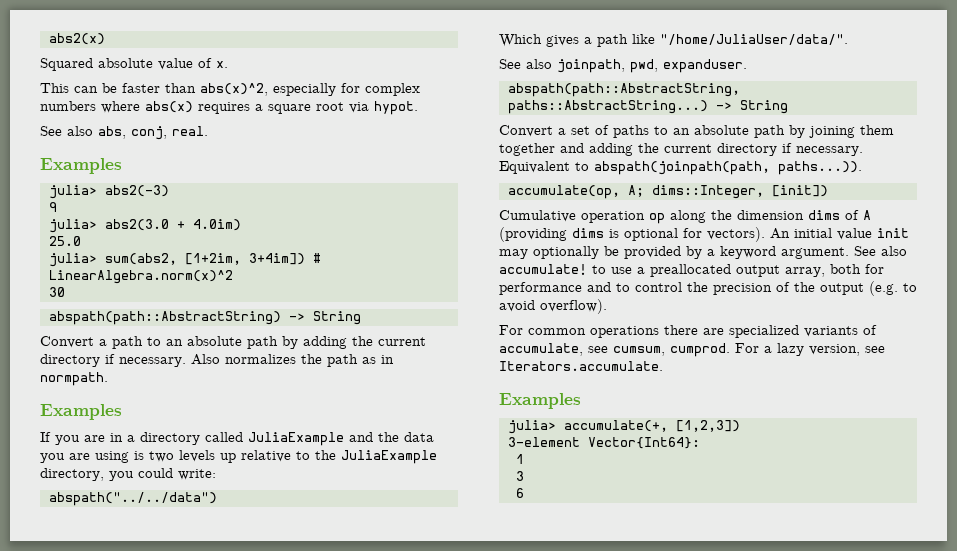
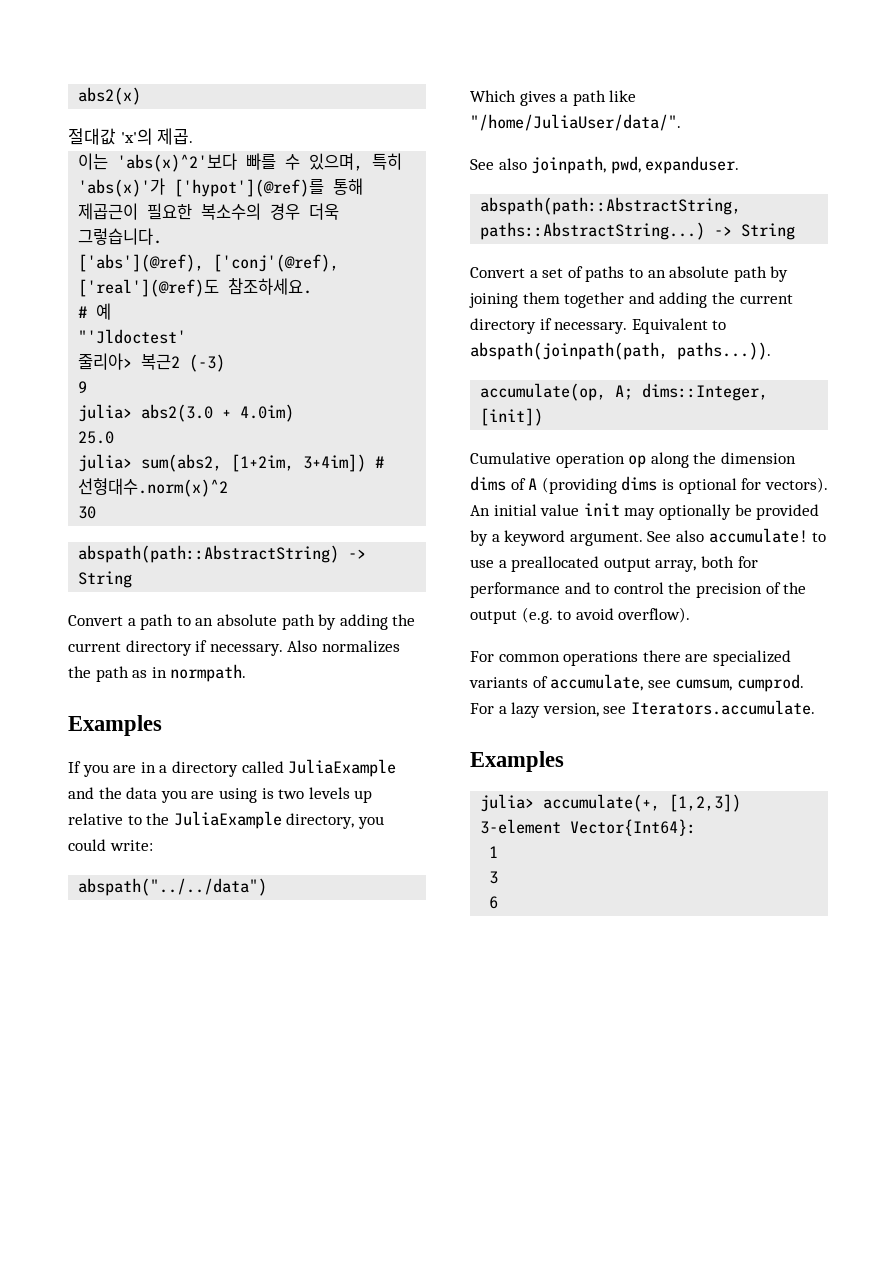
[40,58,228,71] [40,83,420,96] [40,101,418,115] [40,126,208,140] [40,158,122,174] [48,185,169,199] Squared absolute value of x. // This can be faster than abs(x)^2, especially for complex numbers where abs(x) requires a square root via hypot. // See also abs, conj, real. // Examples // julia> abs2(-3) -> [68,128,194,145] [78,153,403,172] [78,178,364,197] [78,203,340,220] [78,228,163,245] [78,254,340,272] [78,278,313,297] [78,303,112,320] [78,329,187,344] [78,353,226,372] 절대값 'x'의 제곱. // 이는 'abs(x)^2'보다 빠를 수 있으며, 특히 'abs(x)'가 ['hypot'](@ref)를 통해 제곱근이 필요한 복소수의 경우 더욱 그렇습니다. // ['abs'](@ref), ['conj'(@ref), ['real'](@ref)도 참조하세요. // # 예 // "'Jldoctest' // 줄리아> 복근2 (-3)
[48,270,233,284] LinearAlgebra.norm(x)^2 -> [78,478,229,497] 선형대수.norm(x)^2

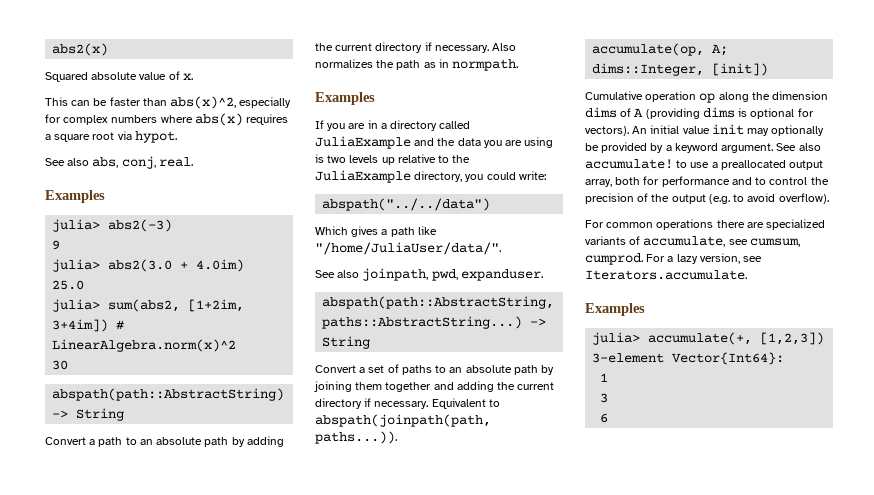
[68,128,194,145] [78,153,403,172] [78,178,364,197] [78,203,340,220] [78,228,163,245] [78,254,340,272] [78,278,313,297] [78,303,112,320] [78,329,187,344] [78,353,226,372] 절대값 'x'의 제곱. // 이는 'abs(x)^2'보다 빠를 수 있으며, 특히 'abs(x)'가 ['hypot'](@ref)를 통해 제곱근이 필요한 복소수의 경우 더욱 그렇습니다. // ['abs'](@ref), ['conj'(@ref), ['real'](@ref)도 참조하세요. // # 예 // "'Jldoctest' // 줄리아> 복근2 (-3) -> [45,71,193,82] [45,96,292,109] [45,113,289,126] [45,131,177,143] [45,156,193,169] [45,190,105,203] [52,219,173,232] Squared absolute value of x. // This can be faster than abs(x)^2, especially for complex numbers where abs(x) requires a square root via hypot. // See also abs, conj, real. // Examples // julia> abs2(-3)
[78,478,229,497] 선형대수.norm(x)^2 -> [52,339,237,352] LinearAlgebra.norm(x)^2

